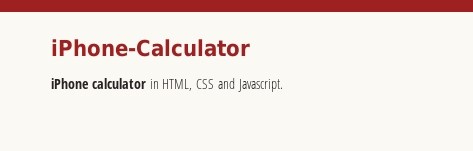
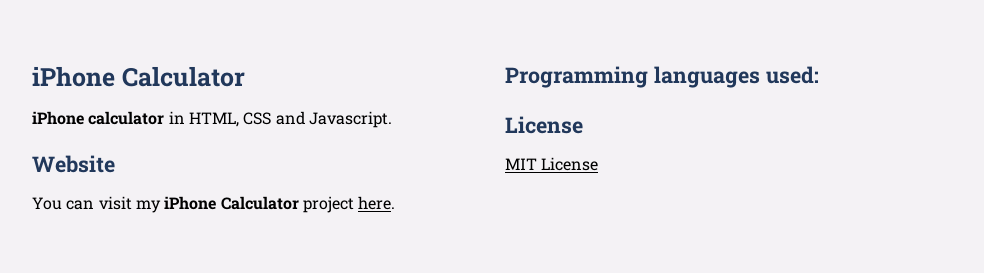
[51,39,250,57] iPhone-Calculator -> [32,66,245,87] iPhone Calculator
(283, 85) none -> [32,155,115,173] [32,196,396,213] [505,66,819,88] [505,116,583,134] [505,157,599,171] // Website // You can visit my iPhone Calculator project here. // Programming languages used: // License // MIT License

